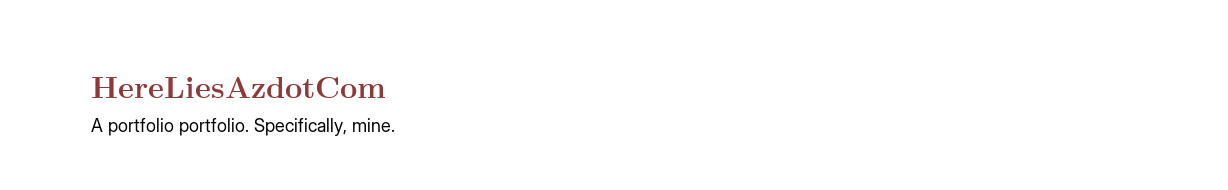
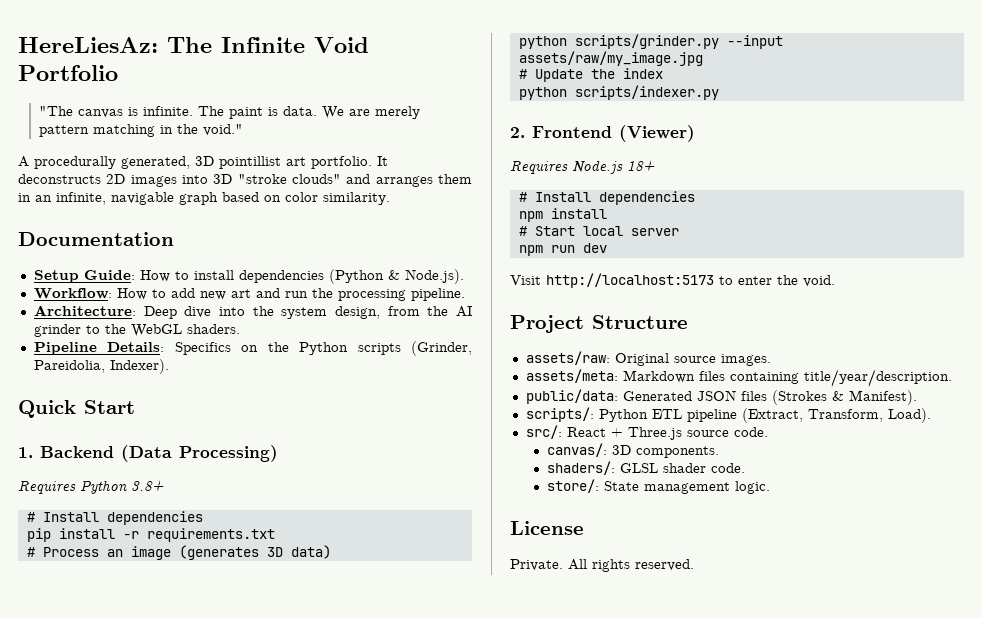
[91,77,386,98] [91,118,395,136] HereLiesAzdotCom // A portfolio portfolio. Specifically, mine. -> [18,37,369,53] [18,65,118,81] [38,106,420,119] [38,124,243,137] [18,156,388,169] [18,174,472,187] [18,192,390,205] [18,232,174,246] [33,269,464,284] [33,288,465,301] [33,305,472,319] [33,324,240,337] [33,341,473,356] [33,359,169,374] [18,400,135,418] [18,445,278,462] [18,480,164,494] [26,511,203,525] [26,528,275,542] [26,545,331,560] [518,34,783,49] [518,51,703,66] [518,68,663,82] [518,85,719,100] [510,125,695,142] [510,160,655,174] [518,191,695,205] [518,208,607,222] [518,226,679,236] [518,243,607,256] [510,273,835,288] [510,315,688,333] [525,351,771,366] [525,369,952,387] [525,389,917,405] [525,407,931,423] [525,425,768,440] [546,443,719,458] [546,461,745,475] [546,479,770,494] [510,521,584,535] [510,559,694,572] HereLiesAz: The Infinite Void Portfolio // "The canvas is infinite. The paint is data. We are merely pattern matching in the void." // A procedurally generated, 3D pointillist art portfolio. It deconstructs 2D images into 3D "stroke clouds" and arranges them in an infinite, navigable graph based on color similarity. // Documentation // Setup Guide: How to install dependencies (Python & Node.js). // Workflow: How to add new art and run the processing pipeline. // Architecture: Deep dive into the system design, from the AI grinder to the WebGL shaders. // Pipeline Details: Specifics on the Python scripts (Grinder, Pareidolia, Indexer). // Quick Start // 1. Backend (Data Processing) // Requires Python 3.8+ // # Install dependencies // pip install -r requirements.txt // # Process an image (generates 3D data) // python scripts/grinder.py --input assets/raw/my_image.jpg // # Update the index // python scripts/indexer.py // 2. Frontend (Viewer) // Requires Node.js 18+ // # Install dependencies // npm install // # Start local server // npm run dev // Visit http://localhost:5173 to enter the void. // Project Structure // assets/raw: Original source images. // assets/meta: Markdown files containing title/year/description. // public/data: Generated JSON files (Strokes & Manifest). // scripts/: Python ETL pipeline (Extract, Transform, Load). // src/: React + Three.js source code. // canvas/: 3D components. // shaders/: GLSL shader code. // store/: State management logic. // License // Private. All rights reserved.

